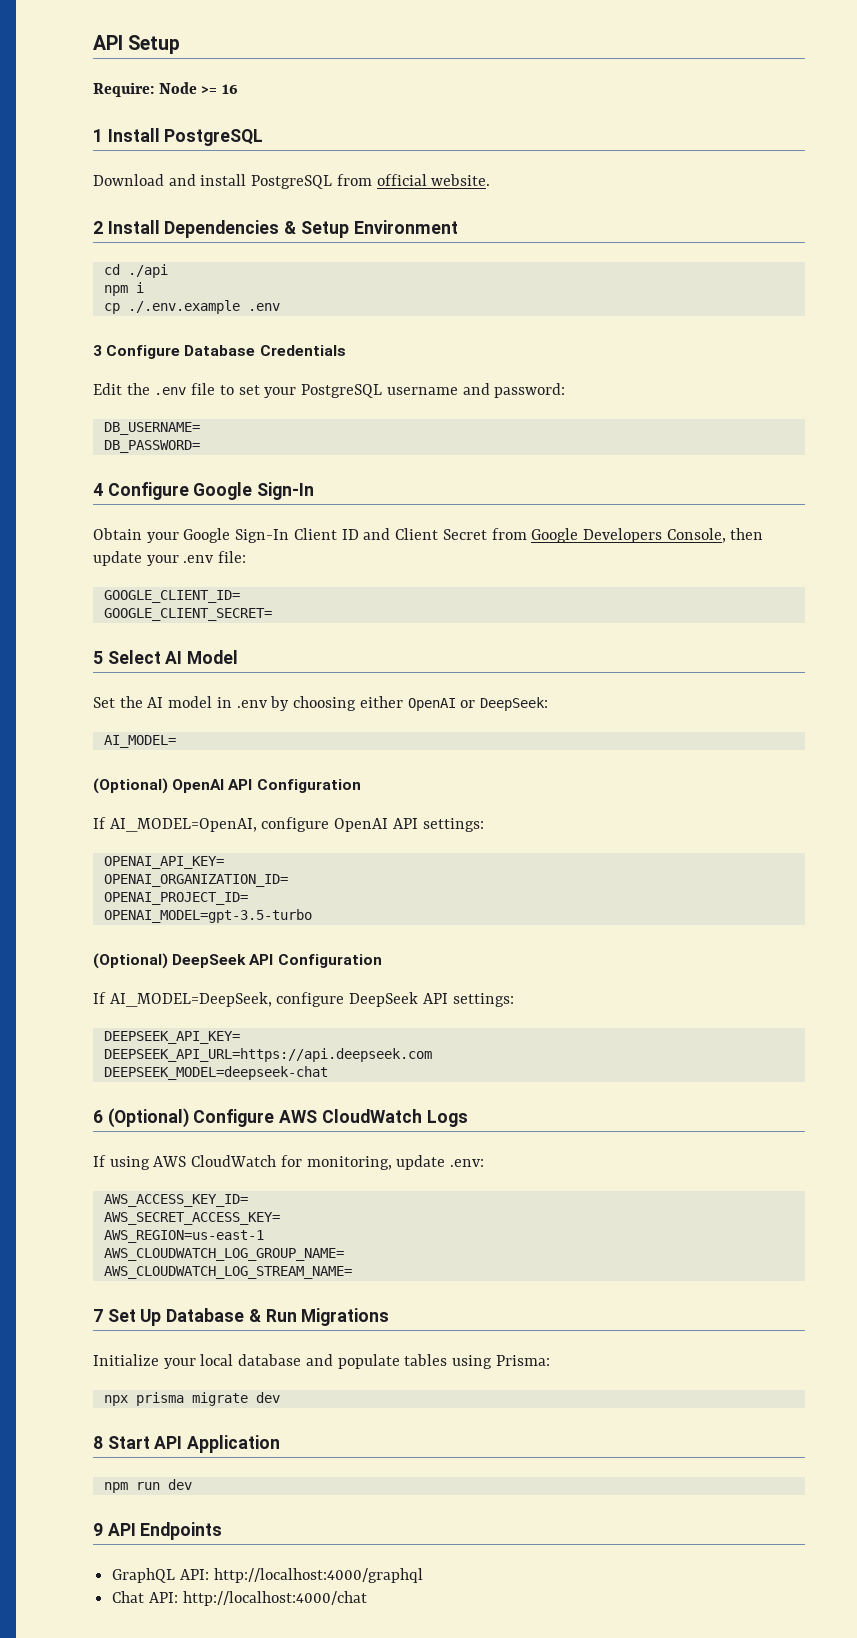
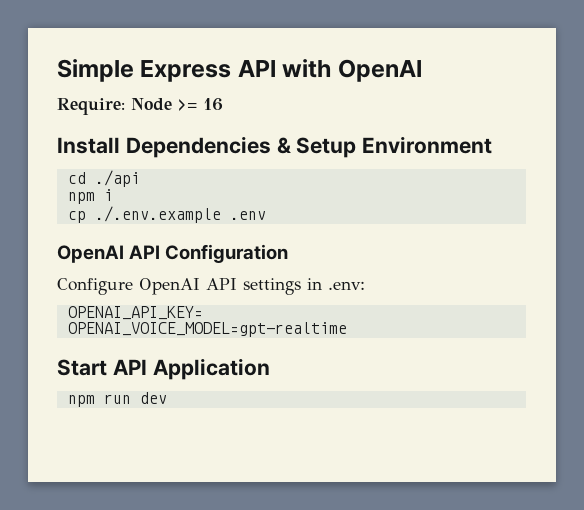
[93,35,181,54] API Setup -> [57,59,422,82] Simple Express API with OpenAI
[93,128,264,146] [93,174,491,189] [93,221,103,234] 1 Install PostgreSQL // Download and install PostgreSQL from official website. // 2 -> (223, 104) none
[93,345,346,359] [93,383,566,398] [103,422,200,435] [103,440,200,453] [93,482,315,500] [93,528,764,543] [93,551,247,566] [103,590,240,603] [103,608,272,621] [93,650,239,664] [93,696,548,711] [103,735,176,748] [93,778,361,794] [93,817,484,832] [103,856,224,869] [103,874,288,887] [103,892,248,905] [103,909,312,923] [93,953,382,969] [93,992,514,1007] [103,1031,240,1044] [103,1048,432,1062] [103,1066,328,1080] [93,1108,468,1128] [93,1155,485,1170] [103,1194,248,1207] [103,1212,280,1225] [103,1230,264,1243] [103,1248,344,1261] [103,1266,352,1279] [93,1308,390,1326] [93,1354,550,1369] [103,1392,280,1406] [93,1436,103,1449] 3 Configure Database Credentials // Edit the .env file to set your PostgreSQL username and password: // DB_USERNAME= // DB_PASSWORD= // 4 Configure Google Sign-In // Obtain your Google Sign-In Client ID and Client Secret from Google Developers Console, then update your .env file: // GOOGLE_CLIENT_ID= // GOOGLE_CLIENT_SECRET= // 5 Select AI Model // Set the AI model in .env by choosing either OpenAI or DeepSeek: // AI_MODEL= // (Optional) OpenAI API Configuration // If AI_MODEL=OpenAI, configure OpenAI API settings: // OPENAI_API_KEY= // OPENAI_ORGANIZATION_ID= // OPENAI_PROJECT_ID= // OPENAI_MODEL=gpt-3.5-turbo // (Optional) DeepSeek API Configuration // If AI_MODEL=DeepSeek, configure DeepSeek API settings: // DEEPSEEK_API_KEY= // DEEPSEEK_API_URL=https://api.deepseek.com // DEEPSEEK_MODEL=deepseek-chat // 6 (Optional) Configure AWS CloudWatch Logs // If using AWS CloudWatch for monitoring, update .env: // AWS_ACCESS_KEY_ID= // AWS_SECRET_ACCESS_KEY= // AWS_REGION=us-east-1 // AWS_CLOUDWATCH_LOG_GROUP_NAME= // AWS_CLOUDWATCH_LOG_STREAM_NAME= // 7 Set Up Database & Run Migrations // Initialize your local database and populate tables using Prisma: // npx prisma migrate dev // 8 -> [57,244,289,263] [57,278,365,295] [67,306,203,320] [67,322,347,337] OpenAI API Configuration // Configure OpenAI API settings in .env: // OPENAI_API_KEY= // OPENAI_VOICE_MODEL=gpt-realtime //
[93,1522,223,1540] [112,1568,423,1583] [112,1591,367,1606] // 9 API Endpoints // GraphQL API: http://localhost:4000/graphql // Chat API: http://localhost:4000/chat -> (167, 398) none

